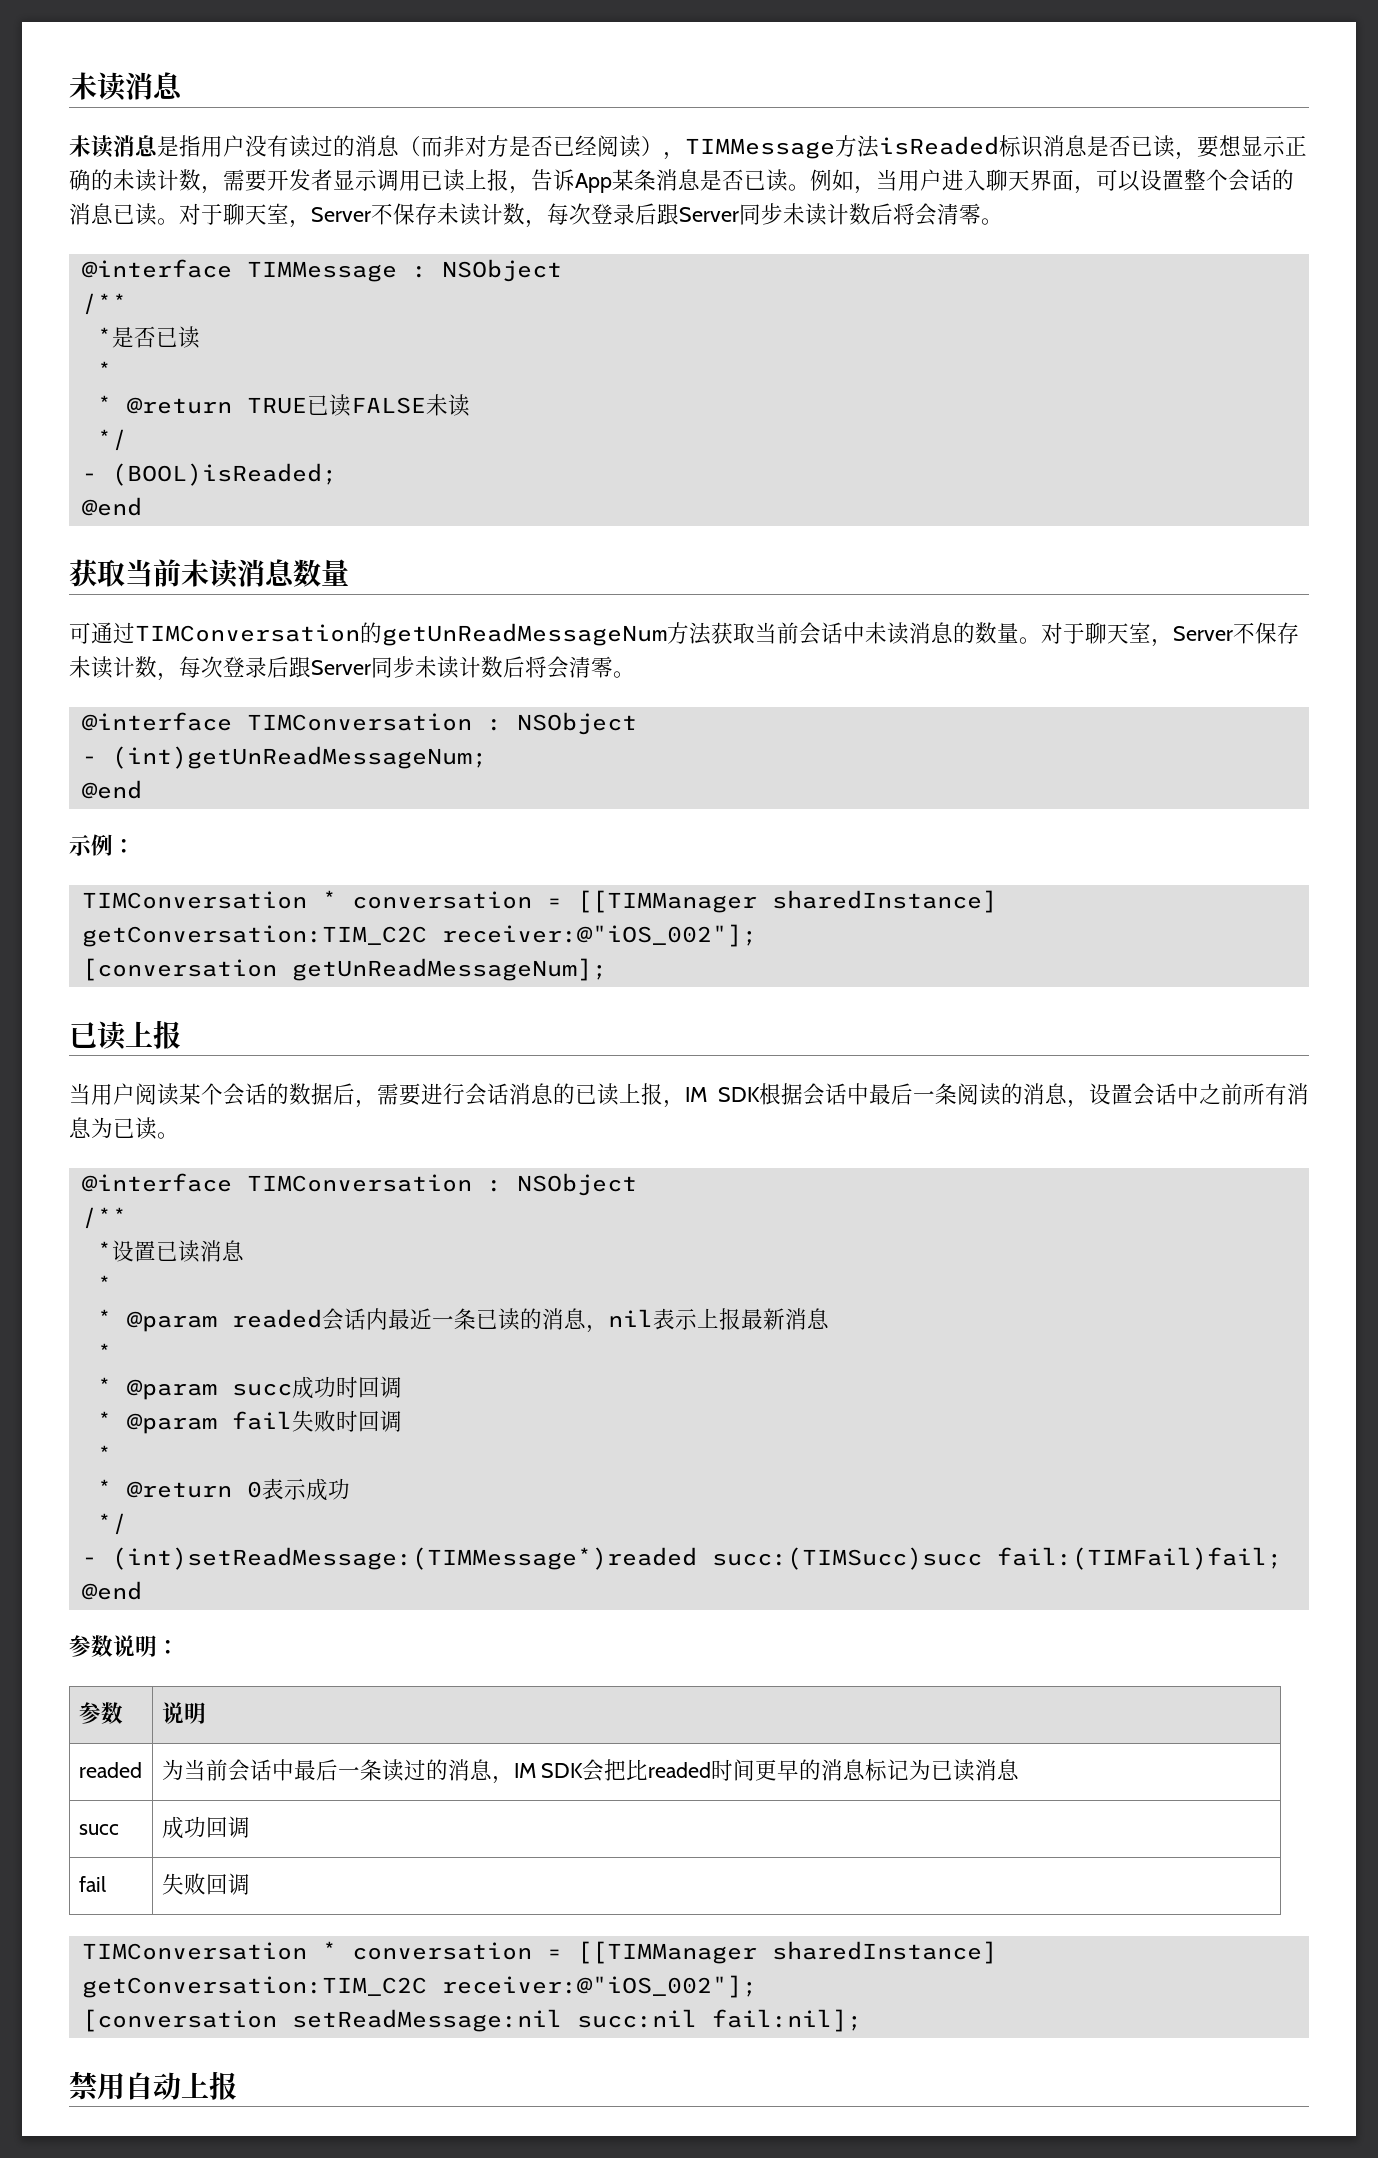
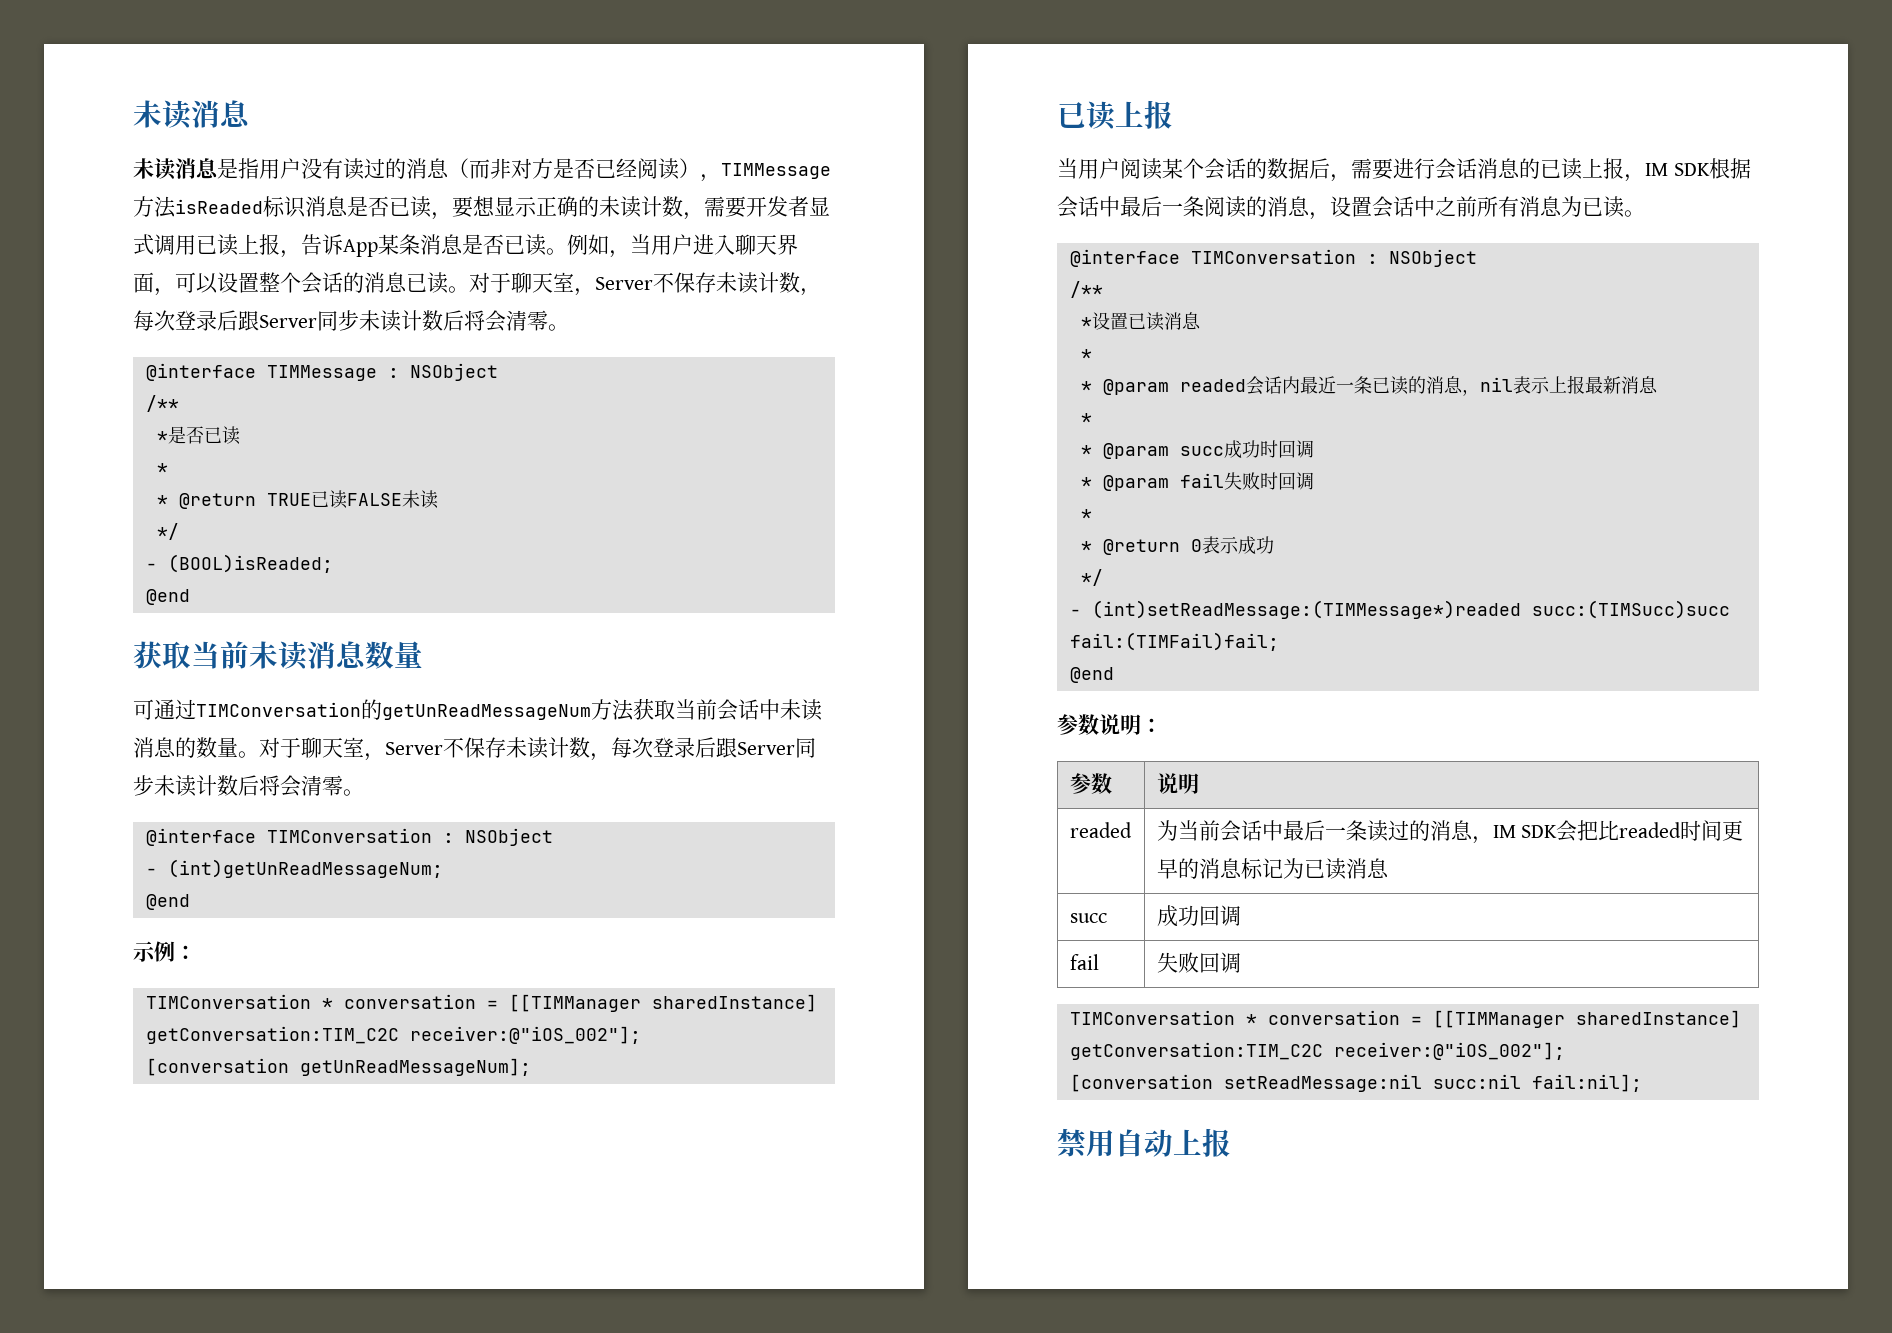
[355,170,377,191] 示 -> [133,234,154,255] 式

